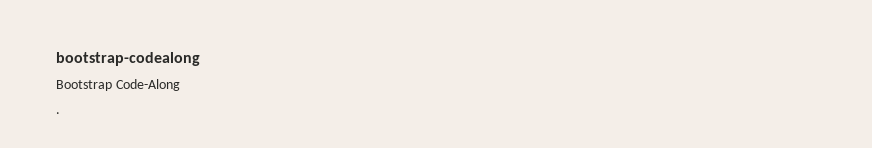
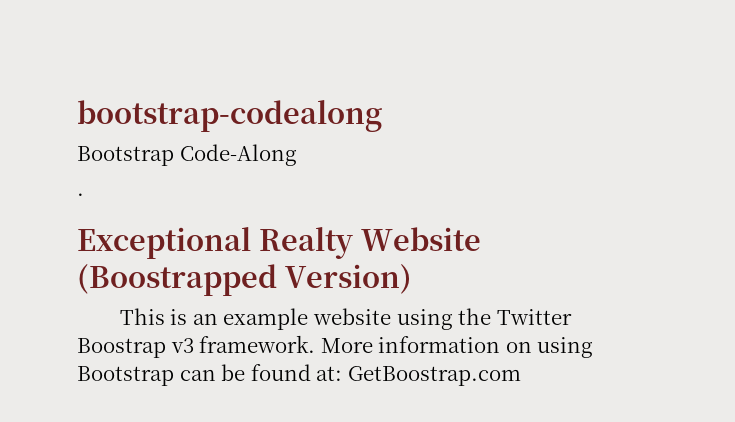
(60, 113) none -> [77,227,481,259] [77,264,412,296] [119,308,572,330] [77,335,594,358] [77,364,521,386] // Exceptional Realty Website (Boostrapped Version) // This is an example website using the Twitter Boostrap v3 framework. More information on using Bootstrap can be found at: GetBoostrap.com

